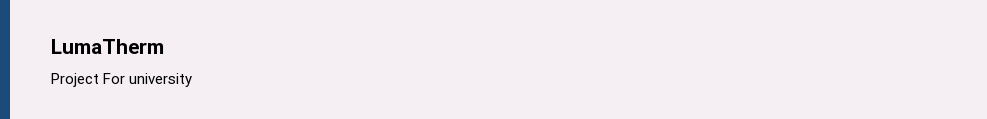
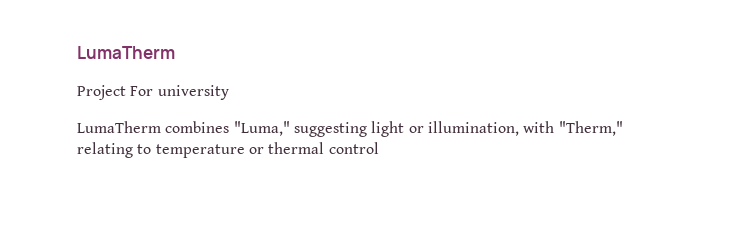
(193, 80) none -> [77,121,623,137] [77,142,379,158] // LumaTherm combines "Luma," suggesting light or illumination, with "Therm," relating to temperature or thermal control

